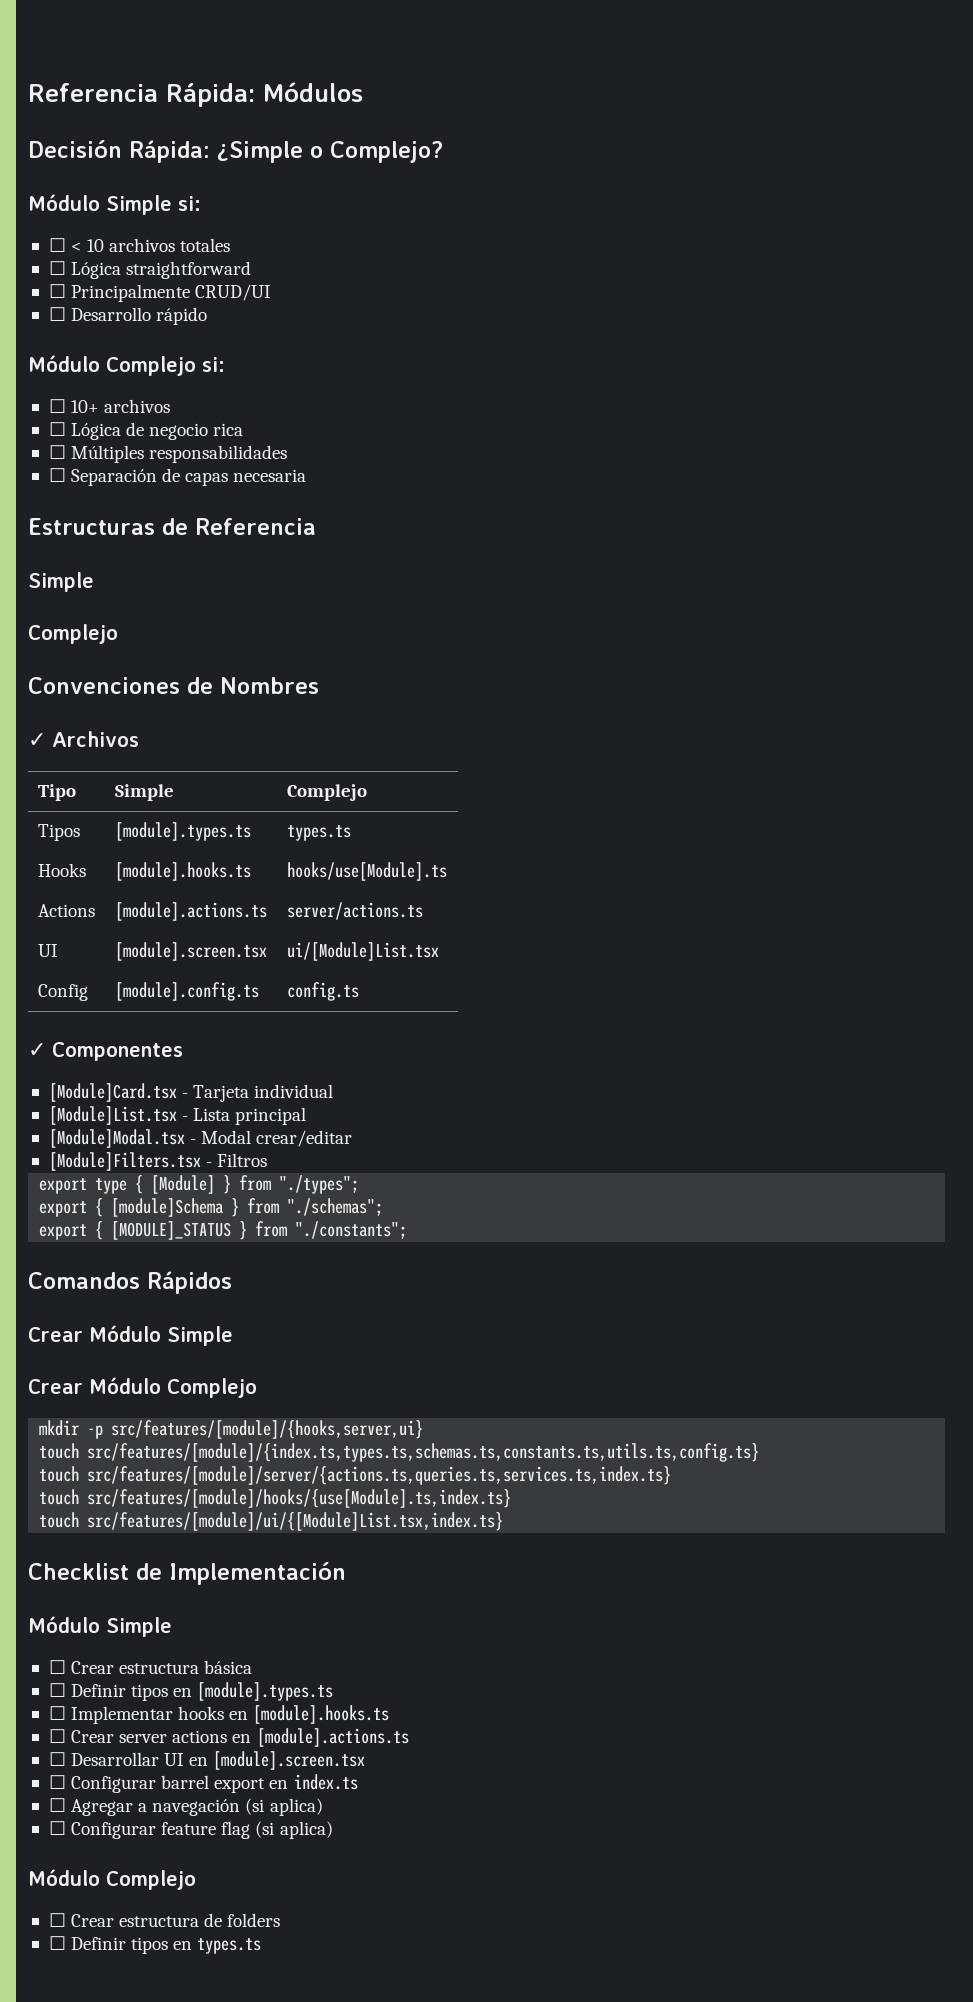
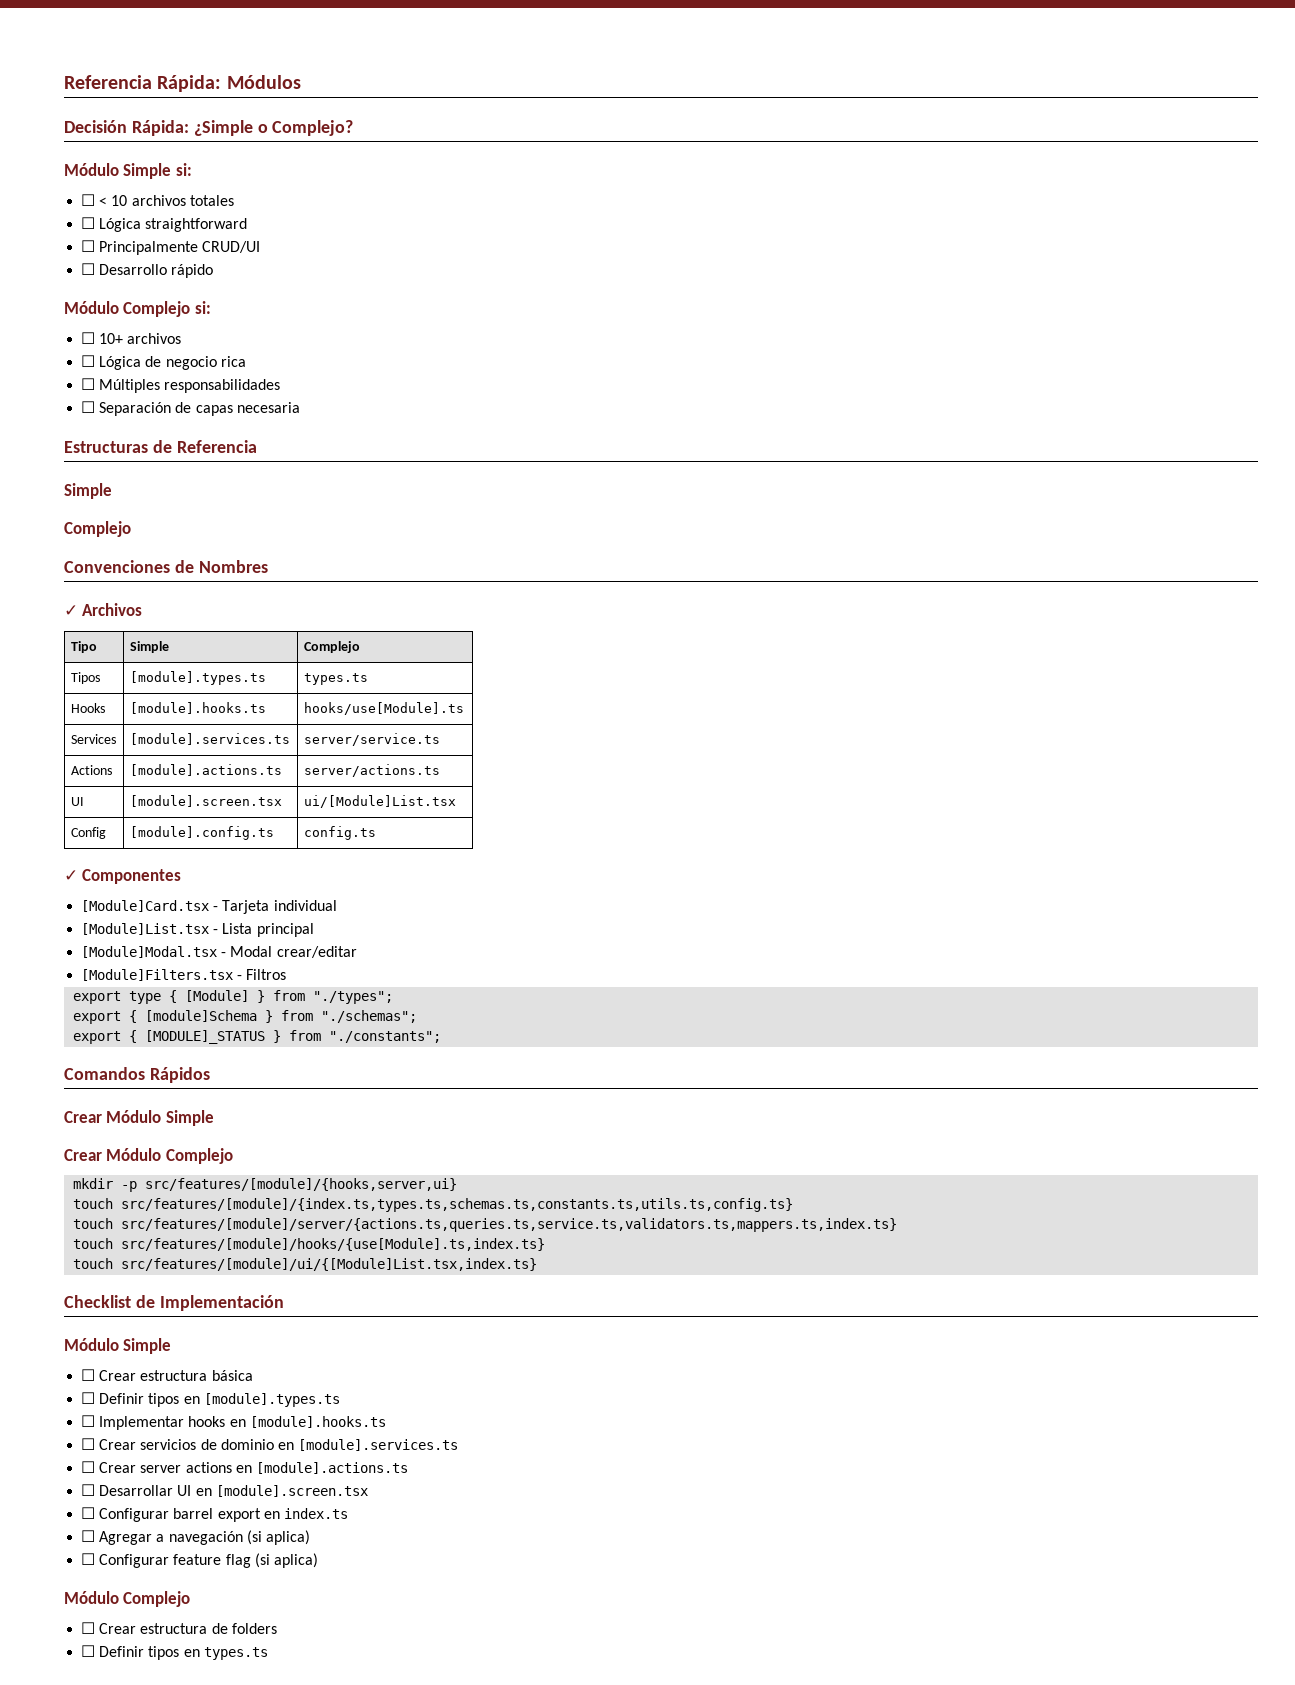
(447, 871) none -> [70,734,116,744] [129,733,290,745] [303,733,440,746] // Services | [module].services.ts | server/service.ts
[87,1466,672,1485] src/features/[module]/server/{actions.ts,queries.ts,services.ts,index.ts} -> [121,1218,898,1232] src/features/[module]/server/{actions.ts,queries.ts,service.ts,validators.ts,mappers.ts,index.ts}
(390, 1714) none -> [81,1438,459,1451] // ☐ Crear servicios de dominio en [module].services.ts

